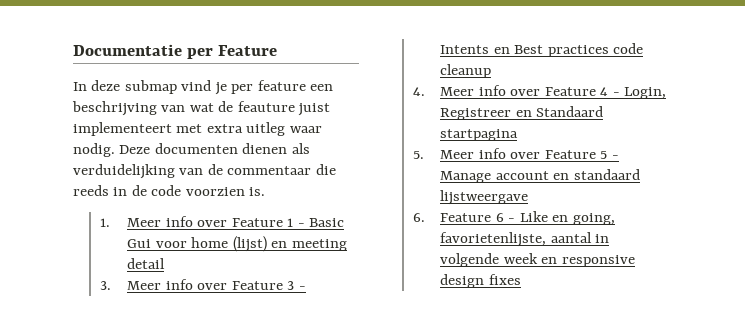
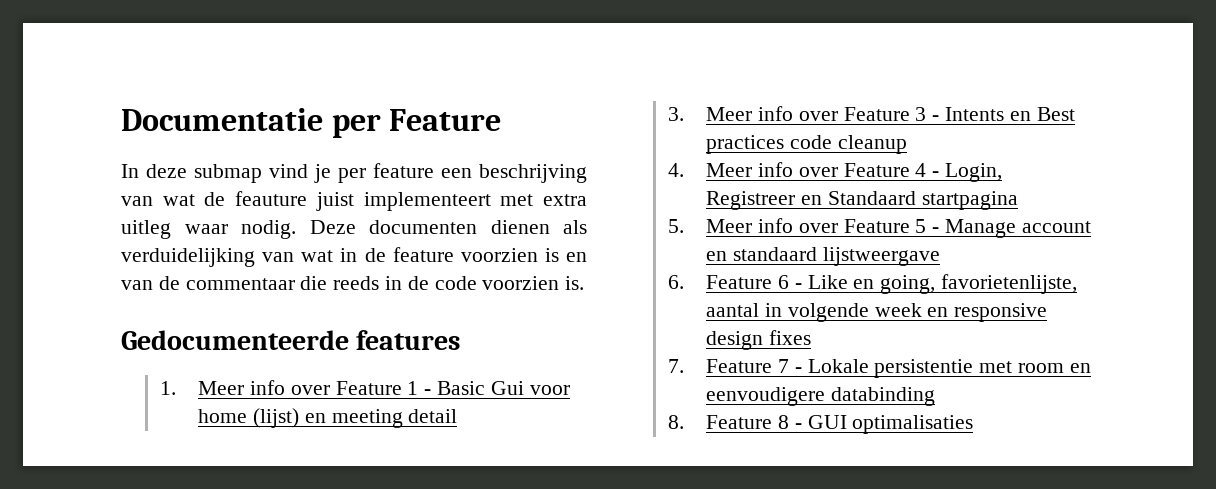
(204, 171) none -> [301,247,587,262] [121,280,153,290] wat in de feature voorzien is en van
(266, 191) none -> [121,330,461,350] // Gedocumenteerde features
(521, 279) none -> [667,359,1091,378] [706,387,936,406] [667,415,974,434] // 7. Feature 7 - Lokale persistentie met room en eenvoudigere databinding // 8. Feature 8 - GUI optimalisaties

